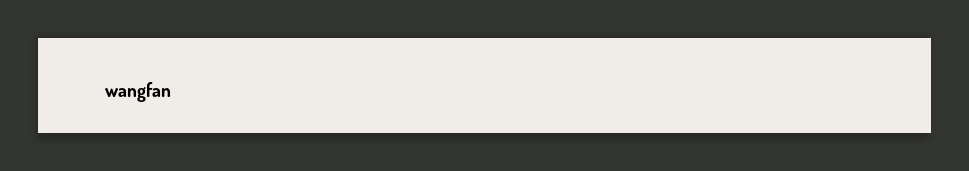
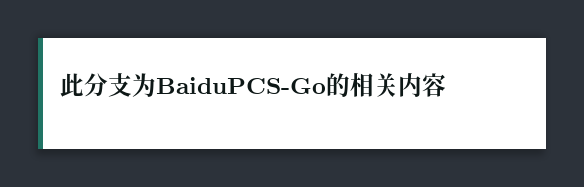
[105,82,171,102] wangfan -> [60,73,446,97] 此分支为BaiduPCS-Go的相关内容

